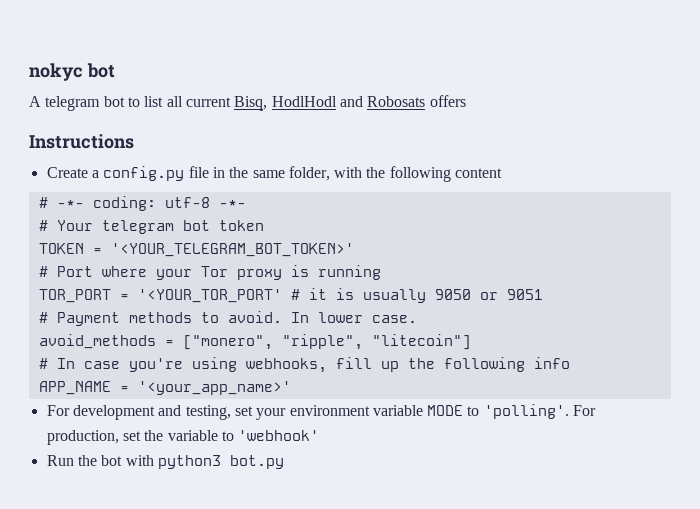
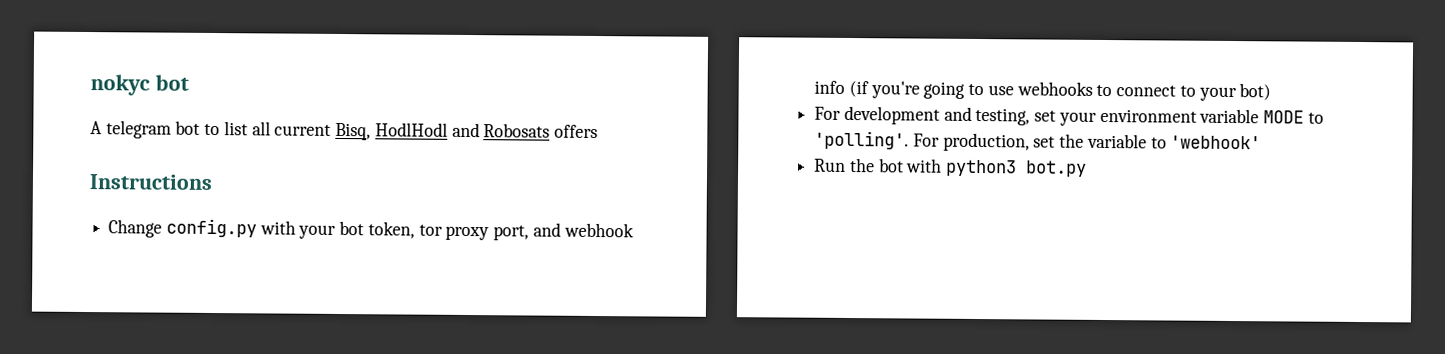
[46,166,503,182] [38,196,246,211] [38,220,264,234] [38,243,354,257] [38,265,381,280] [38,288,543,303] [38,311,417,326] [38,334,471,350] [38,357,570,373] [38,381,291,395] Create a config.py file in the same folder, with the following content // # -*- coding: utf-8 -*- // # Your telegram bot token // TOKEN = '<YOUR_TELEGRAM_BOT_TOKEN>' // # Port where your Tor proxy is running // TOR_PORT = '<YOUR_TOR_PORT' # it is usually 9050 or 9051 // # Payment methods to avoid. In lower case. // avoid_methods = ["monero", "ripple", "litecoin"] // # In case you're using webhooks, fill up the following info // APP_NAME = '<your_app_name>' -> [108,218,634,241] [814,80,1272,102] Change config.py with your bot token, tor proxy port, and webhook info (if you're going to use webhooks to connect to your bot)

